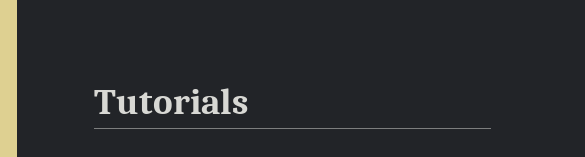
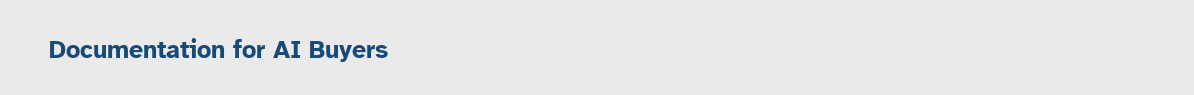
[94,88,248,114] Tutorials -> [49,38,388,62] Documentation for AI Buyers

